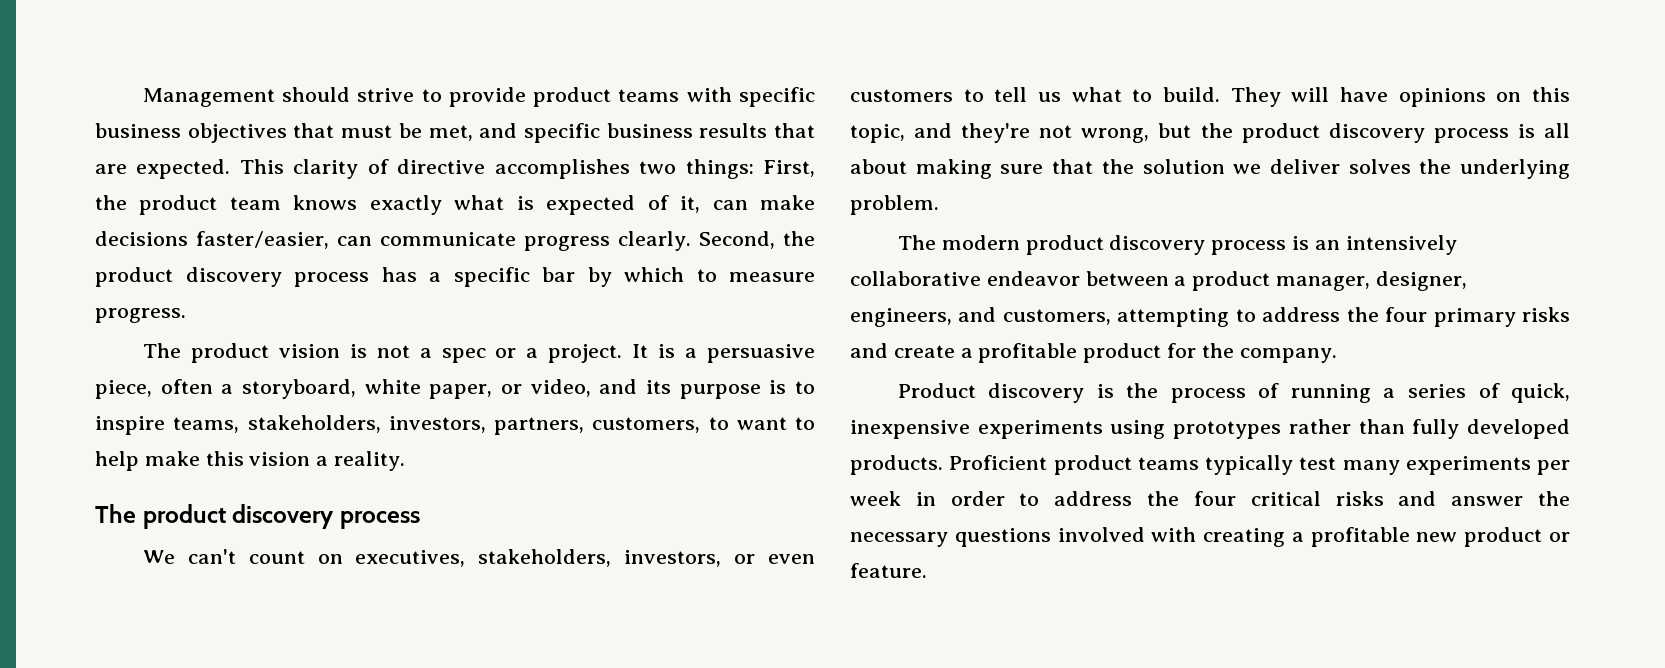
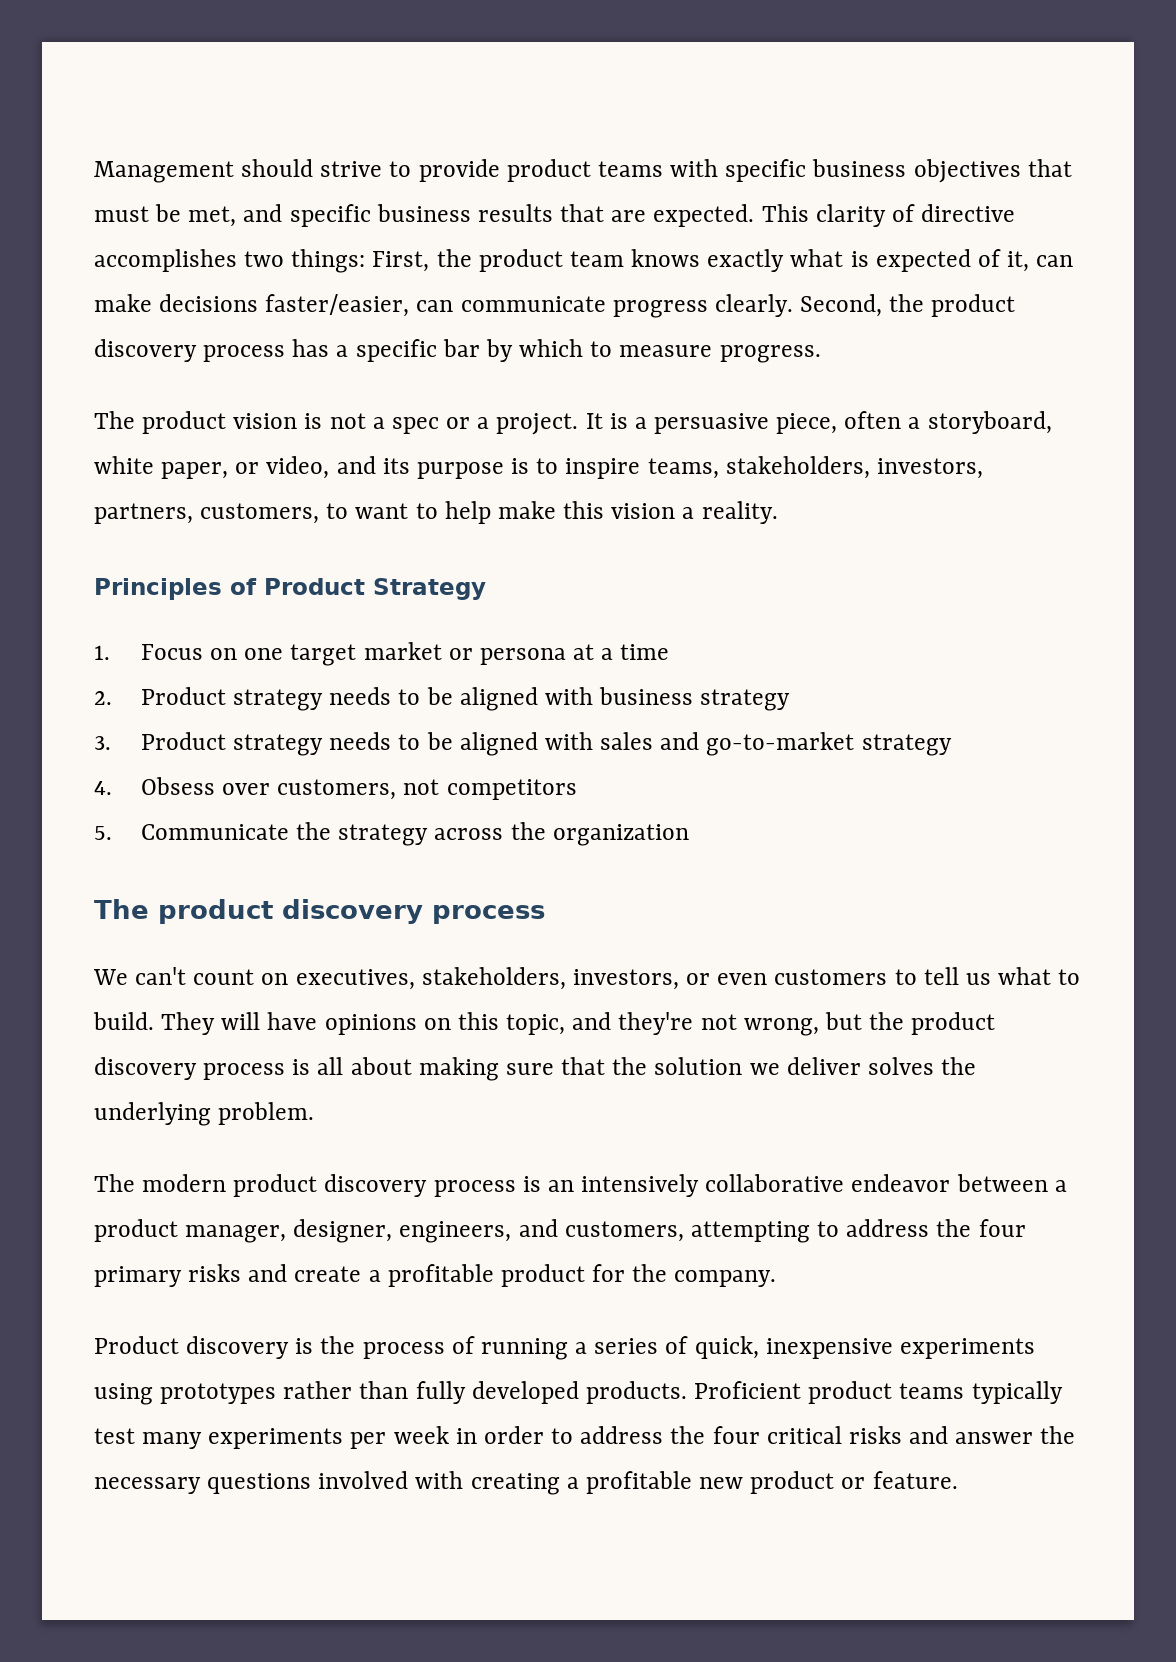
(406, 461) none -> [94,578,486,600] [94,642,670,666] [94,687,791,711] [94,732,952,756] [94,777,577,800] [94,822,689,846] // Principles of Product Strategy // 1. Focus on one target market or persona at a time // 2. Product strategy needs to be aligned with business strategy // 3. Product strategy needs to be aligned with sales and go-to-market strategy // 4. Obsess over customers, not competitors // 5. Communicate the strategy across the organization

